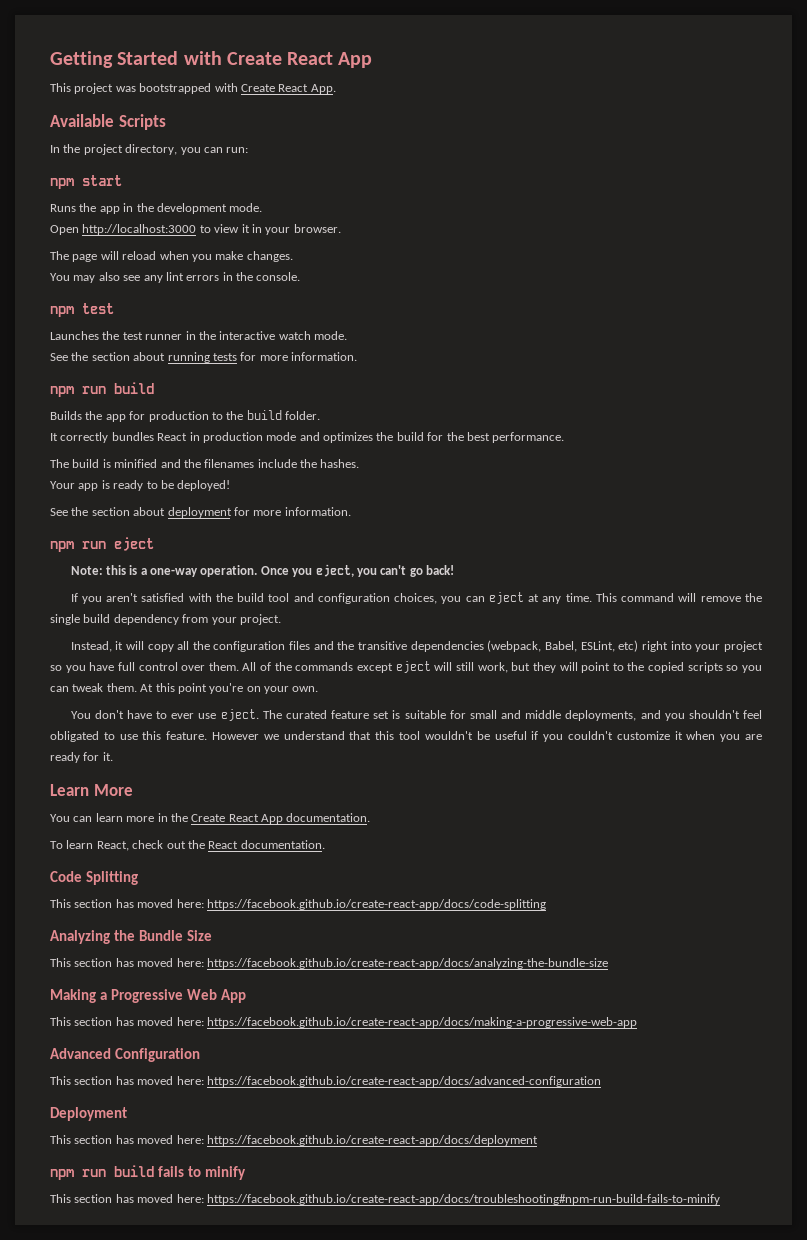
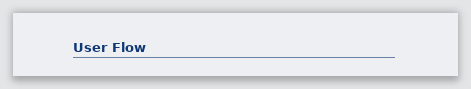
[50,51,373,68] [50,83,336,94] [50,114,166,130] [50,144,249,155] [50,175,122,189] [50,203,263,214] [50,224,341,235] [50,251,293,262] [50,272,301,283] [50,303,114,317] [50,331,347,340] [50,352,357,363] [50,382,154,397] [50,410,320,422] [50,432,565,443] [50,459,360,468] [50,480,231,491] [50,507,351,518] [50,537,154,552] [70,564,455,577] [70,592,763,604] [50,614,281,625] [70,640,764,652] [50,661,762,673] [50,683,319,694] [70,709,762,721] [50,731,763,742] [50,752,113,763] [50,784,133,796] [50,813,371,824] [50,840,325,851] [50,871,138,885] [50,899,546,910] [50,930,212,944] [50,958,608,969] [50,989,246,1003] [50,1017,637,1028] [50,1048,200,1062] [50,1076,601,1087] [50,1107,127,1121] [50,1135,538,1146] [50,1165,246,1180] [50,1194,720,1205] Getting Started with Create React App // This project was bootstrapped with Create React App. // Available Scripts // In the project directory, you can run: // npm start // Runs the app in the development mode. // Open http://localhost:3000 to view it in your browser. // The page will reload when you make changes. // You may also see any lint errors in the console. // npm test // Launches the test runner in the interactive watch mode. // See the section about running tests for more information. // npm run build // Builds the app for production to the build folder. // It correctly bundles React in production mode and optimizes the build for the best performance. // The build is minified and the filenames include the hashes. // Your app is ready to be deployed! // See the section about deployment for more information. // npm run eject // Note: this is a one-way operation. Once you eject, you can't go back! // If you aren't satisfied with the build tool and configuration choices, you can eject at any time. This command will remove the single build dependency from your project. // Instead, it will copy all the configuration files and the transitive dependencies (webpack, Babel, ESLint, etc) right into your project so you have full control over them. All of the commands except eject will still work, but they will point to the copied scripts so you can tweak them. At this point you're on your own. // You don't have to ever use eject. The curated feature set is suitable for small and middle deployments, and you shouldn't feel obligated to use this feature. However we understand that this tool wouldn't be useful if you couldn't customize it when you are ready for it. // Learn More // You can learn more in the Create React App documentation. // To learn React, check out the React documentation. // Code Splitting // This section has moved here: https://facebook.github.io/create-react-app/docs/code-splitting // Analyzing the Bundle Size // This section has moved here: https://facebook.github.io/create-react-app/docs/analyzing-the-bundle-size // Making a Progressive Web App // This section has moved here: https://facebook.github.io/create-react-app/docs/making-a-progressive-web-app // Advanced Configuration // This section has moved here: https://facebook.github.io/create-react-app/docs/advanced-configuration // Deployment // This section has moved here: https://facebook.github.io/create-react-app/docs/deployment // npm run build fails to minify // This section has moved here: https://facebook.github.io/create-react-app/docs/troubleshooting#npm-run-build-fails-to-minify -> [73,42,146,52] User Flow

